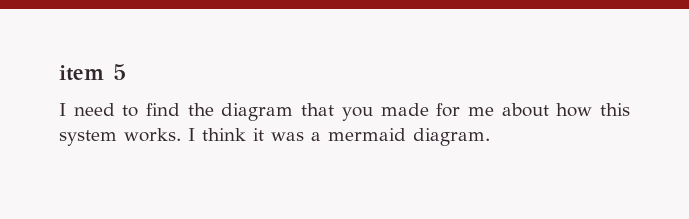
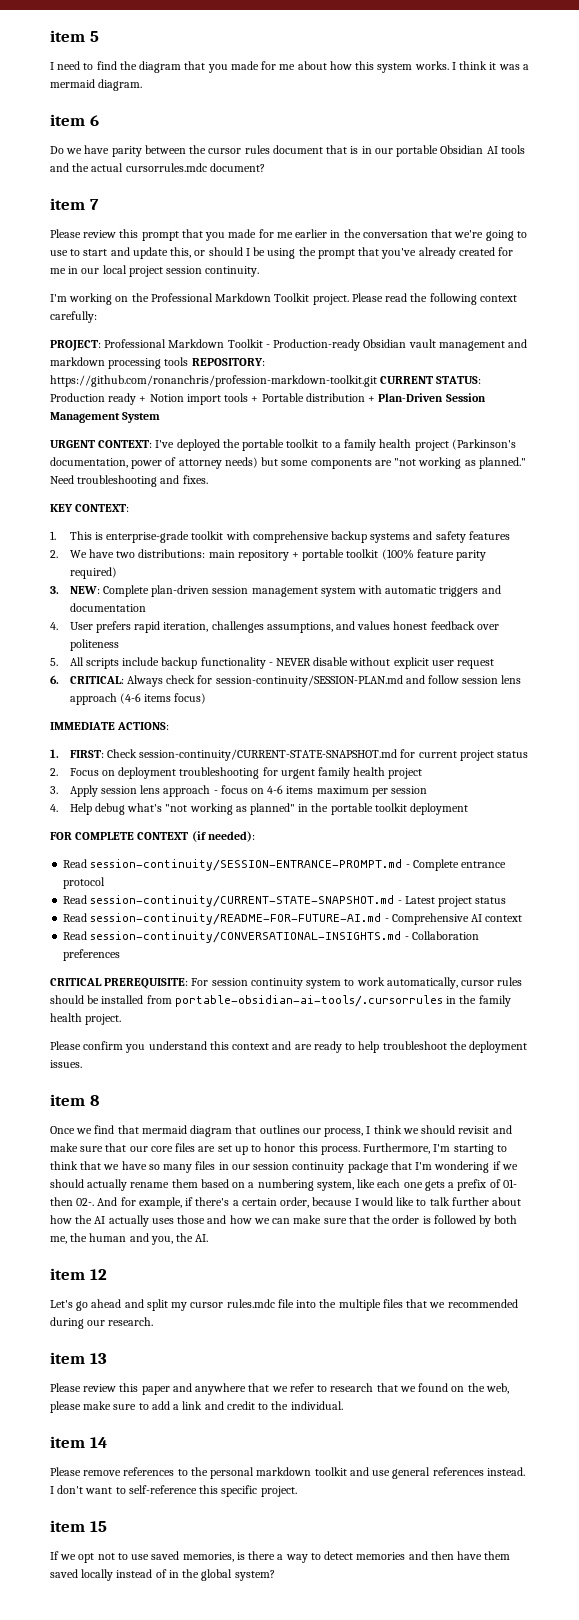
(490, 137) none -> [50,114,99,126] [50,145,525,157] [50,163,265,172] [50,198,99,210] [50,229,527,241] [50,247,514,259] [50,265,260,277] [50,293,517,305] [50,311,97,323] [50,339,528,351] [50,357,265,369] [50,375,482,387] [50,393,486,405] [50,412,161,423] [50,439,516,451] [50,457,526,469] [50,475,208,487] [50,504,130,512] [50,531,510,543] [50,549,487,561] [69,567,117,579] [50,585,501,597] [69,603,146,612] [50,621,499,633] [69,639,119,651] [50,657,495,669] [50,675,522,687] [69,693,207,705] [50,722,170,730] [50,749,528,761] [50,767,423,779] [50,785,428,797] [50,803,469,815] [50,831,255,842] [63,859,507,871] [63,877,106,889] [63,895,507,907] [63,913,523,925] [63,931,479,943] [63,949,121,961] [50,977,523,989] [50,995,511,1007] [50,1013,122,1025] [50,1041,528,1053] [50,1060,82,1068] [50,1094,99,1106] [50,1125,512,1137] [50,1143,507,1155] [50,1161,518,1173] [50,1179,517,1191] [50,1197,522,1209] [50,1215,518,1227] [50,1233,209,1245] [50,1268,107,1280] [50,1299,518,1311] [50,1317,154,1329] [50,1352,107,1364] [50,1383,509,1395] [50,1401,343,1413] [50,1436,107,1448] [50,1467,525,1479] [50,1485,297,1497] [50,1520,107,1532] [50,1551,511,1563] [50,1569,275,1581] // item 6 // Do we have parity between the cursor rules document that is in our portable Obsidian AI tools and the actual cursorrules.mdc document? // item 7 // Please review this prompt that you made for me earlier in the conversation that we're going to use to start and update this, or should I be using the prompt that you've already created for me in our local project session continuity. // I'm working on the Professional Markdown Toolkit project. Please read the following context carefully: // PROJECT: Professional Markdown Toolkit - Production-ready Obsidian vault management and markdown processing tools REPOSITORY: https://github.com/ronanchris/profession-markdown-toolkit.git CURRENT STATUS: Production ready + Notion import tools + Portable distribution + Plan-Driven Session Management System // URGENT CONTEXT: I've deployed the portable toolkit to a family health project (Parkinson's documentation, power of attorney needs) but some components are "not working as planned." Need troubleshooting and fixes. // KEY CONTEXT: // 1. This is enterprise-grade toolkit with comprehensive backup systems and safety features // 2. We have two distributions: main repository + portable toolkit (100% feature parity required) // 3. NEW: Complete plan-driven session management system with automatic triggers and documentation // 4. User prefers rapid iteration, challenges assumptions, and values honest feedback over politeness // 5. All scripts include backup functionality - NEVER disable without explicit user request // 6. CRITICAL: Always check for session-continuity/SESSION-PLAN.md and follow session lens approach (4-6 items focus) // IMMEDIATE ACTIONS: // 1. FIRST: Check session-continuity/CURRENT-STATE-SNAPSHOT.md for current project status // 2. Focus on deployment troubleshooting for urgent family health project // 3. Apply session lens approach - focus on 4-6 items maximum per session // 4. Help debug what's "not working as planned" in the portable toolkit deployment // FOR COMPLETE CONTEXT (if needed): // Read session-continuity/SESSION-ENTRANCE-PROMPT.md - Complete entrance protocol // Read session-continuity/CURRENT-STATE-SNAPSHOT.md - Latest project status // Read session-continuity/README-FOR-FUTURE-AI.md - Comprehensive AI context // Read session-continuity/CONVERSATIONAL-INSIGHTS.md - Collaboration preferences // CRITICAL PREREQUISITE: For session continuity system to work automatically, cursor rules should be installed from portable-obsidian-ai-tools/.cursorrules in the family health project. // Please confirm you understand this context and are ready to help troubleshoot the deployment issues. // item 8 // Once we find that mermaid diagram that outlines our process, I think we should revisit and make sure that our core files are set up to honor this process. Furthermore, I'm starting to think that we have so many files in our session continuity package that I'm wondering if we should actually rename them based on a numbering system, like each one gets a prefix of 01- then 02-. And for example, if there's a certain order, because I would like to talk further about how the AI actually uses those and how we can make sure that the order is followed by both me, the human and you, the AI. // item 12 // Let's go ahead and split my cursor rules.mdc file into the multiple files that we recommended during our research. // item 13 // Please review this paper and anywhere that we refer to research that we found on the web, please make sure to add a link and credit to the individual. // item 14 // Please remove references to the personal markdown toolkit and use general references instead. I don't want to self-reference this specific project. // item 15 // If we opt not to use saved memories, is there a way to detect memories and then have them saved locally instead of in the global system?

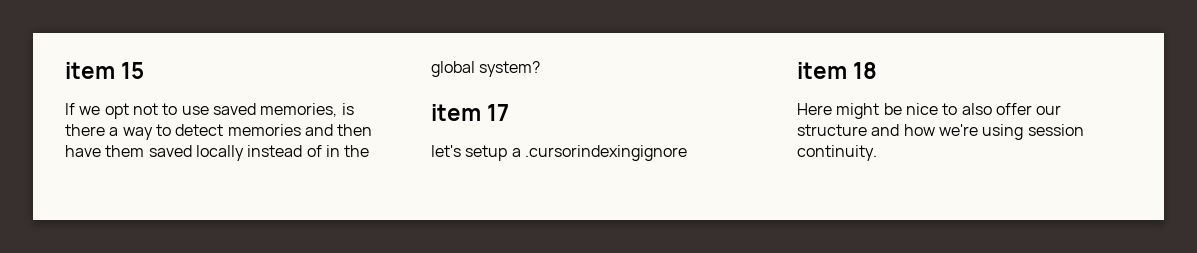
[50,30,99,42] [50,61,529,73] [50,79,143,91] [50,114,99,126] [50,145,525,157] [50,163,265,172] [50,198,99,210] [50,229,527,241] [50,247,514,259] [50,265,260,277] [50,293,517,305] [50,311,97,323] [50,339,528,351] [50,357,265,369] [50,375,482,387] [50,393,486,405] [50,412,161,423] [50,439,516,451] [50,457,526,469] [50,475,208,487] [50,504,130,512] [50,531,510,543] [50,549,487,561] [69,567,117,579] [50,585,501,597] [69,603,146,612] [50,621,499,633] [69,639,119,651] [50,657,495,669] [50,675,522,687] [69,693,207,705] [50,722,170,730] [50,749,528,761] [50,767,423,779] [50,785,428,797] [50,803,469,815] [50,831,255,842] [63,859,507,871] [63,877,106,889] [63,895,507,907] [63,913,523,925] [63,931,479,943] [63,949,121,961] [50,977,523,989] [50,995,511,1007] [50,1013,122,1025] [50,1041,528,1053] [50,1060,82,1068] [50,1094,99,1106] [50,1125,512,1137] [50,1143,507,1155] [50,1161,518,1173] [50,1179,517,1191] [50,1197,522,1209] [50,1215,518,1227] [50,1233,209,1245] [50,1268,107,1280] [50,1299,518,1311] [50,1317,154,1329] [50,1352,107,1364] [50,1383,509,1395] [50,1401,343,1413] [50,1436,107,1448] [50,1467,525,1479] [50,1485,297,1497] [50,1520,85,1532] item 5 // I need to find the diagram that you made for me about how this system works. I think it was a mermaid diagram. // item 6 // Do we have parity between the cursor rules document that is in our portable Obsidian AI tools and the actual cursorrules.mdc document? // item 7 // Please review this prompt that you made for me earlier in the conversation that we're going to use to start and update this, or should I be using the prompt that you've already created for me in our local project session continuity. // I'm working on the Professional Markdown Toolkit project. Please read the following context carefully: // PROJECT: Professional Markdown Toolkit - Production-ready Obsidian vault management and markdown processing tools REPOSITORY: https://github.com/ronanchris/profession-markdown-toolkit.git CURRENT STATUS: Production ready + Notion import tools + Portable distribution + Plan-Driven Session Management System // URGENT CONTEXT: I've deployed the portable toolkit to a family health project (Parkinson's documentation, power of attorney needs) but some components are "not working as planned." Need troubleshooting and fixes. // KEY CONTEXT: // 1. This is enterprise-grade toolkit with comprehensive backup systems and safety features // 2. We have two distributions: main repository + portable toolkit (100% feature parity required) // 3. NEW: Complete plan-driven session management system with automatic triggers and documentation // 4. User prefers rapid iteration, challenges assumptions, and values honest feedback over politeness // 5. All scripts include backup functionality - NEVER disable without explicit user request // 6. CRITICAL: Always check for session-continuity/SESSION-PLAN.md and follow session lens approach (4-6 items focus) // IMMEDIATE ACTIONS: // 1. FIRST: Check session-continuity/CURRENT-STATE-SNAPSHOT.md for current project status // 2. Focus on deployment troubleshooting for urgent family health project // 3. Apply session lens approach - focus on 4-6 items maximum per session // 4. Help debug what's "not working as planned" in the portable toolkit deployment // FOR COMPLETE CONTEXT (if needed): // Read session-continuity/SESSION-ENTRANCE-PROMPT.md - Complete entrance protocol // Read session-continuity/CURRENT-STATE-SNAPSHOT.md - Latest project status // Read session-continuity/README-FOR-FUTURE-AI.md - Comprehensive AI context // Read session-continuity/CONVERSATIONAL-INSIGHTS.md - Collaboration preferences // CRITICAL PREREQUISITE: For session continuity system to work automatically, cursor rules should be installed from portable-obsidian-ai-tools/.cursorrules in the family health project. // Please confirm you understand this context and are ready to help troubleshoot the deployment issues. // item 8 // Once we find that mermaid diagram that outlines our process, I think we should revisit and make sure that our core files are set up to honor this process. Furthermore, I'm starting to think that we have so many files in our session continuity package that I'm wondering if we should actually rename them based on a numbering system, like each one gets a prefix of 01- then 02-. And for example, if there's a certain order, because I would like to talk further about how the AI actually uses those and how we can make sure that the order is followed by both me, the human and you, the AI. // item 12 // Let's go ahead and split my cursor rules.mdc file into the multiple files that we recommended during our research. // item 13 // Please review this paper and anywhere that we refer to research that we found on the web, please make sure to add a link and credit to the individual. // item 14 // Please remove references to the personal markdown toolkit and use general references instead. I don't want to self-reference this specific project. // item -> [65,62,115,79] item
(275, 1575) none -> [431,104,510,121] [431,145,687,161] [797,62,878,79] [797,103,1062,119] [797,124,1084,140] [797,145,877,161] // item 17 // let's setup a .cursorindexingignore // item 18 // Here might be nice to also offer our structure and how we're using session continuity.

